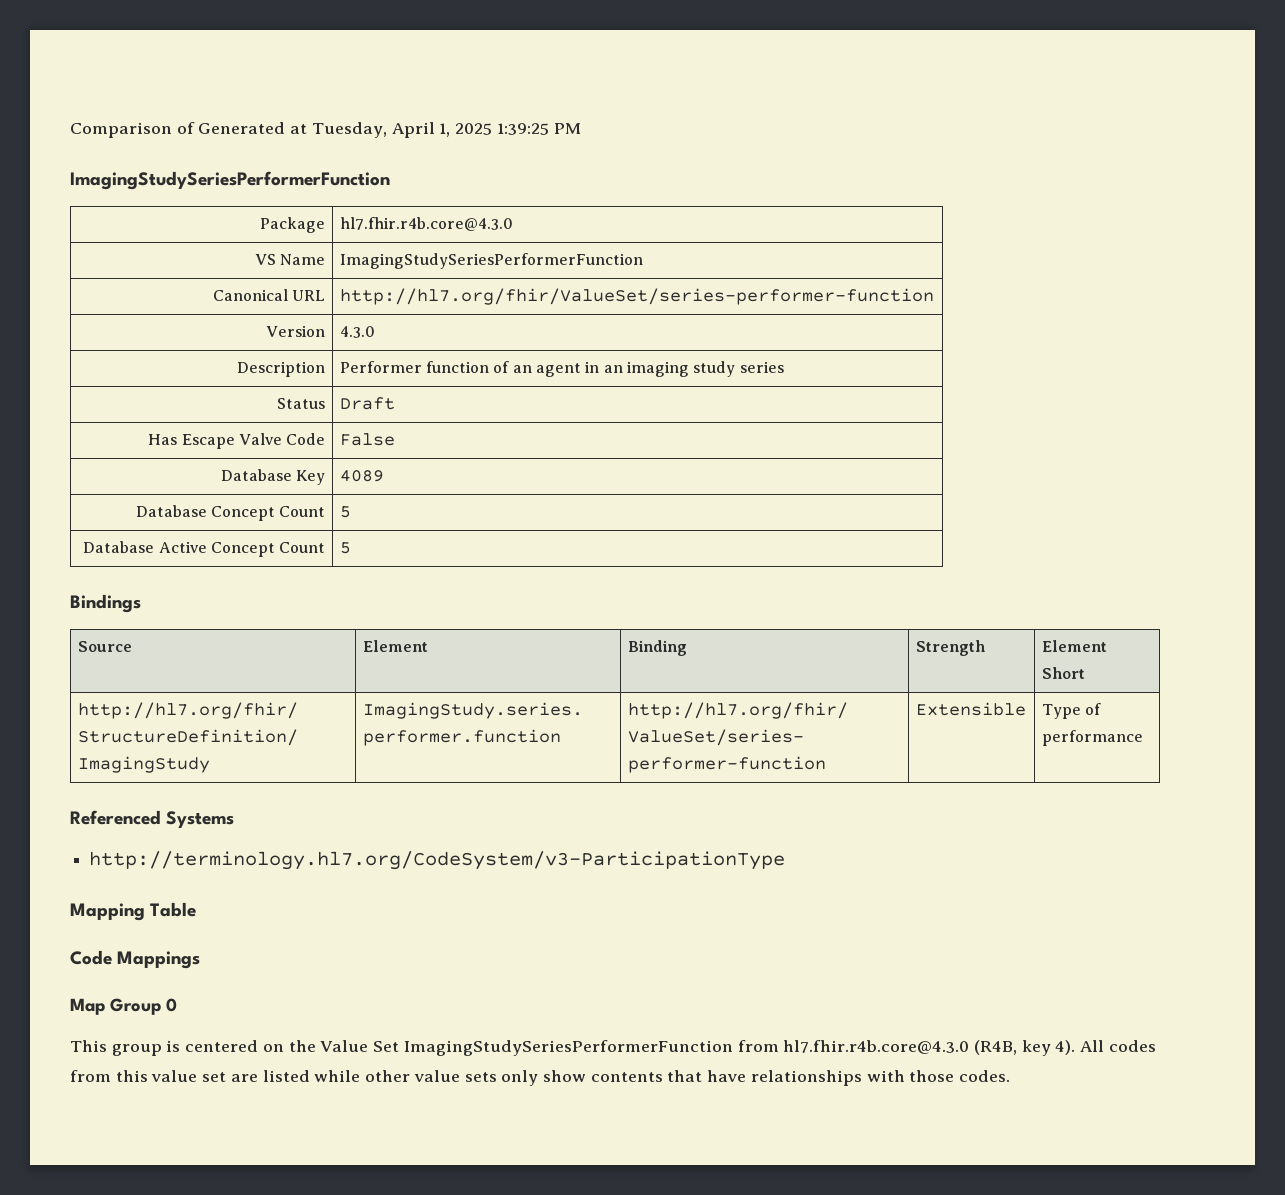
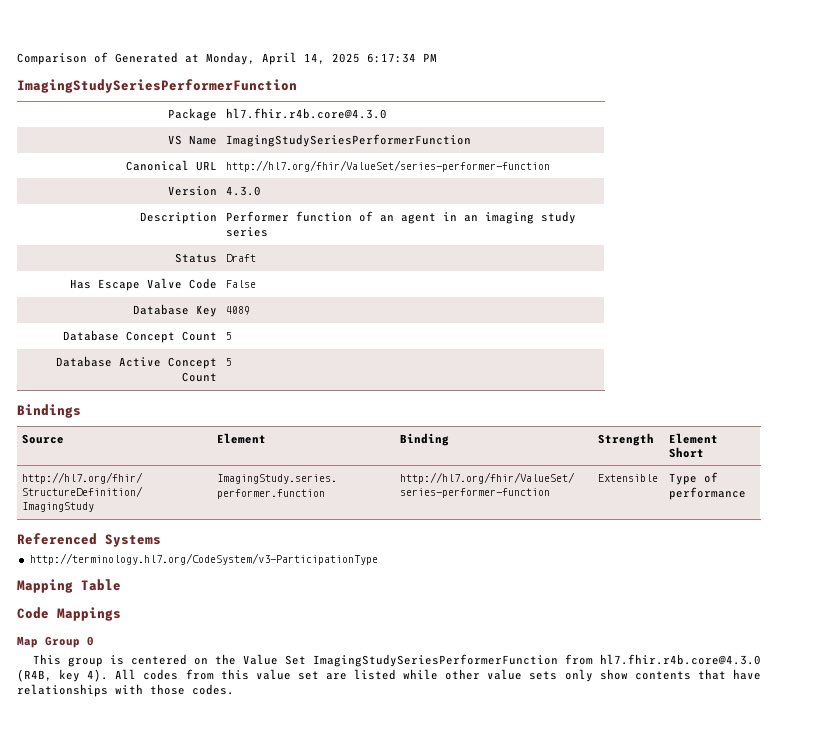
[311,122,549,138] Tuesday, April 1, 2025 1:39:25 -> [206,52,416,65] Monday, April 14, 2025 6:17:34

